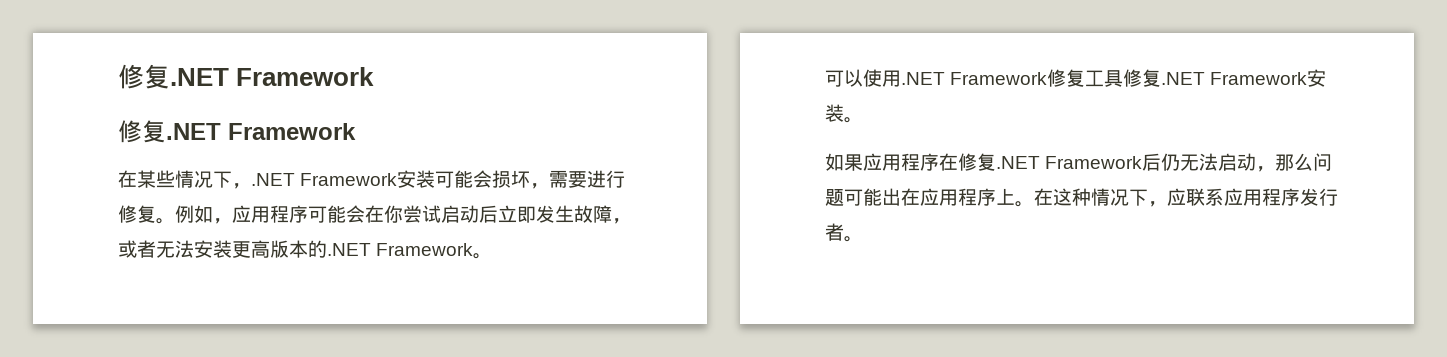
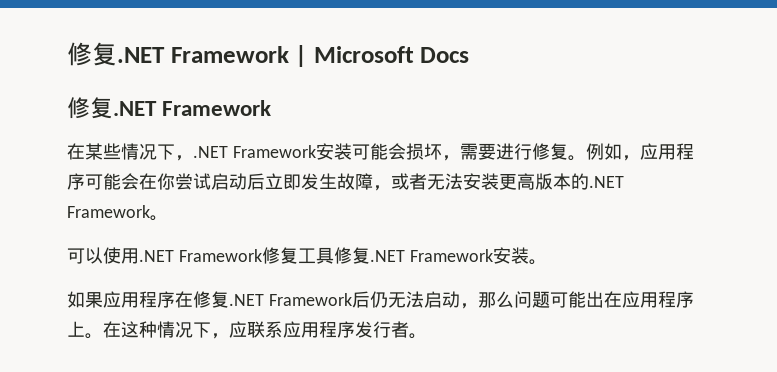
[118,64,375,89] 修复.NET Framework -> [67,42,470,67] 修复.NET Framework | Microsoft Docs

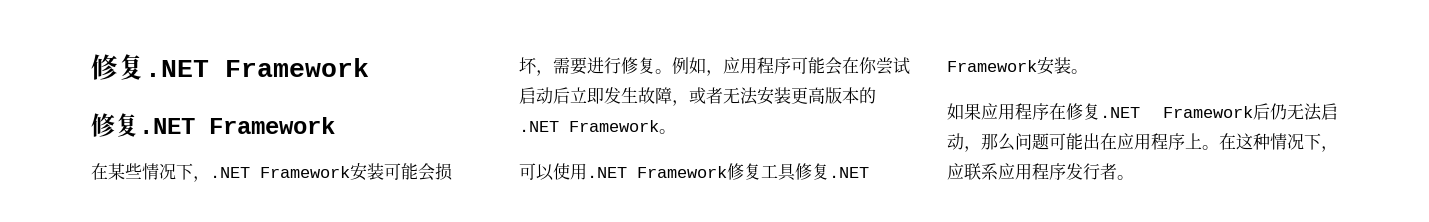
[67,42,470,67] 修复.NET Framework | Microsoft Docs -> [91,54,369,80] 修复.NET Framework

